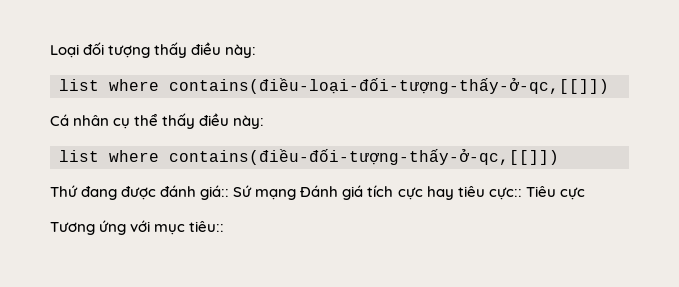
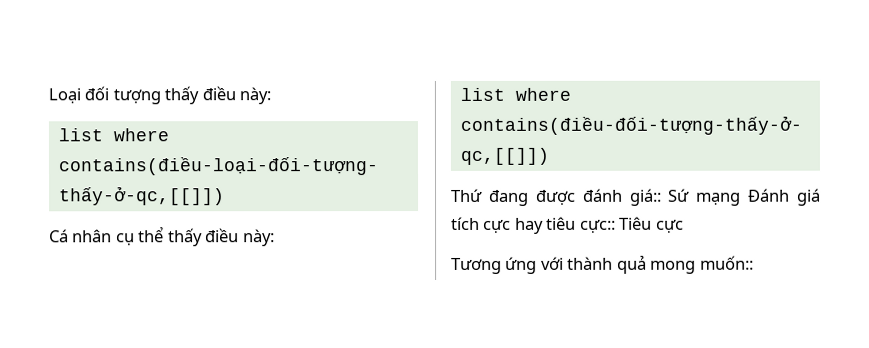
[154,221,225,235] mục tiêu:: -> [567,254,754,274] thành quả mong muốn::

